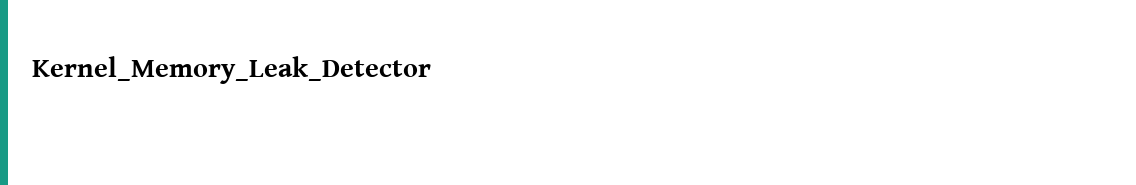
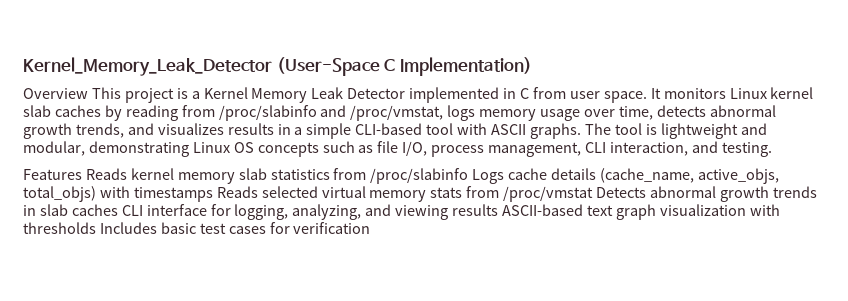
(431, 70) none -> [276,57,532,76] [23,87,814,103] [23,105,776,121] [23,123,767,139] [23,141,772,157] [23,168,779,184] [23,186,817,202] [23,204,780,220] [23,222,371,234] (User-Space C Implementation) // Overview This project is a Kernel Memory Leak Detector implemented in C from user space. It monitors Linux kernel slab caches by reading from /proc/slabinfo and /proc/vmstat, logs memory usage over time, detects abnormal growth trends, and visualizes results in a simple CLI-based tool with ASCII graphs. The tool is lightweight and modular, demonstrating Linux OS concepts such as file I/O, process management, CLI interaction, and testing. // Features Reads kernel memory slab statistics from /proc/slabinfo Logs cache details (cache_name, active_objs, total_objs) with timestamps Reads selected virtual memory stats from /proc/vmstat Detects abnormal growth trends in slab caches CLI interface for logging, analyzing, and viewing results ASCII-based text graph visualization with thresholds Includes basic test cases for verification

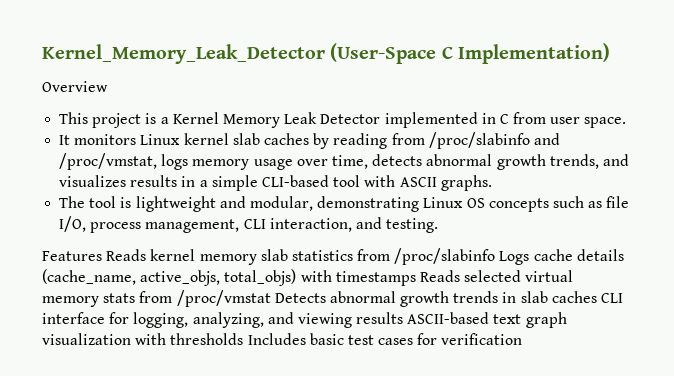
(88, 93) none -> (108, 86) //
(647, 97) none -> (627, 122) //
(581, 131) none -> (492, 183) //

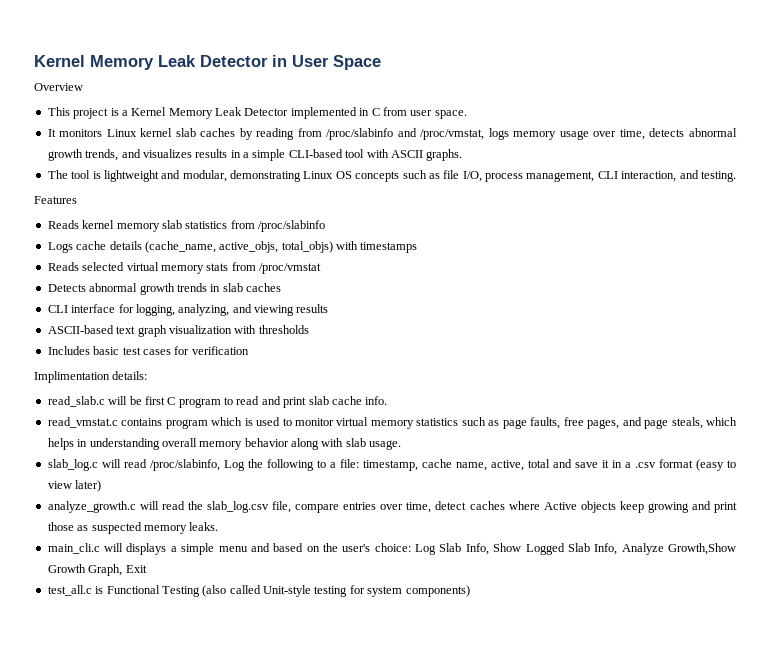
[42,43,610,64] Kernel_Memory_Leak_Detector (User-Space C Implementation) -> [34,55,381,70] Kernel Memory Leak Detector in User Space
(102, 256) none -> (77, 200) //
(496, 256) none -> (325, 226) //
(416, 278) none -> (418, 247) //
(271, 298) none -> (321, 268) //
(597, 297) none -> (281, 287) //
(404, 318) none -> (329, 308) //
(244, 339) none -> (309, 329) //
(523, 339) none -> [34,371,148,383] [47,396,388,408] [47,417,737,429] [47,438,402,450] [47,459,736,471] [47,480,102,492] [47,501,738,513] [47,522,219,534] [47,543,736,555] [47,564,147,576] [47,585,470,597] // Implimentation details: // read_slab.c will be first C program to read and print slab cache info. // read_vmstat.c contains program which is used to monitor virtual memory statistics such as page faults, free pages, and page steals, which helps in understanding overall memory behavior along with slab usage. // slab_log.c will read /proc/slabinfo, Log the following to a file: timestamp, cache name, active, total and save it in a .csv format (easy to view later) // analyze_growth.c will read the slab_log.csv file, compare entries over time, detect caches where Active objects keep growing and print those as suspected memory leaks. // main_cli.c will displays a simple menu and based on the user's choice: Log Slab Info, Show Logged Slab Info, Analyze Growth,Show Growth Graph, Exit // test_all.c is Functional Testing (also called Unit-style testing for system components)

